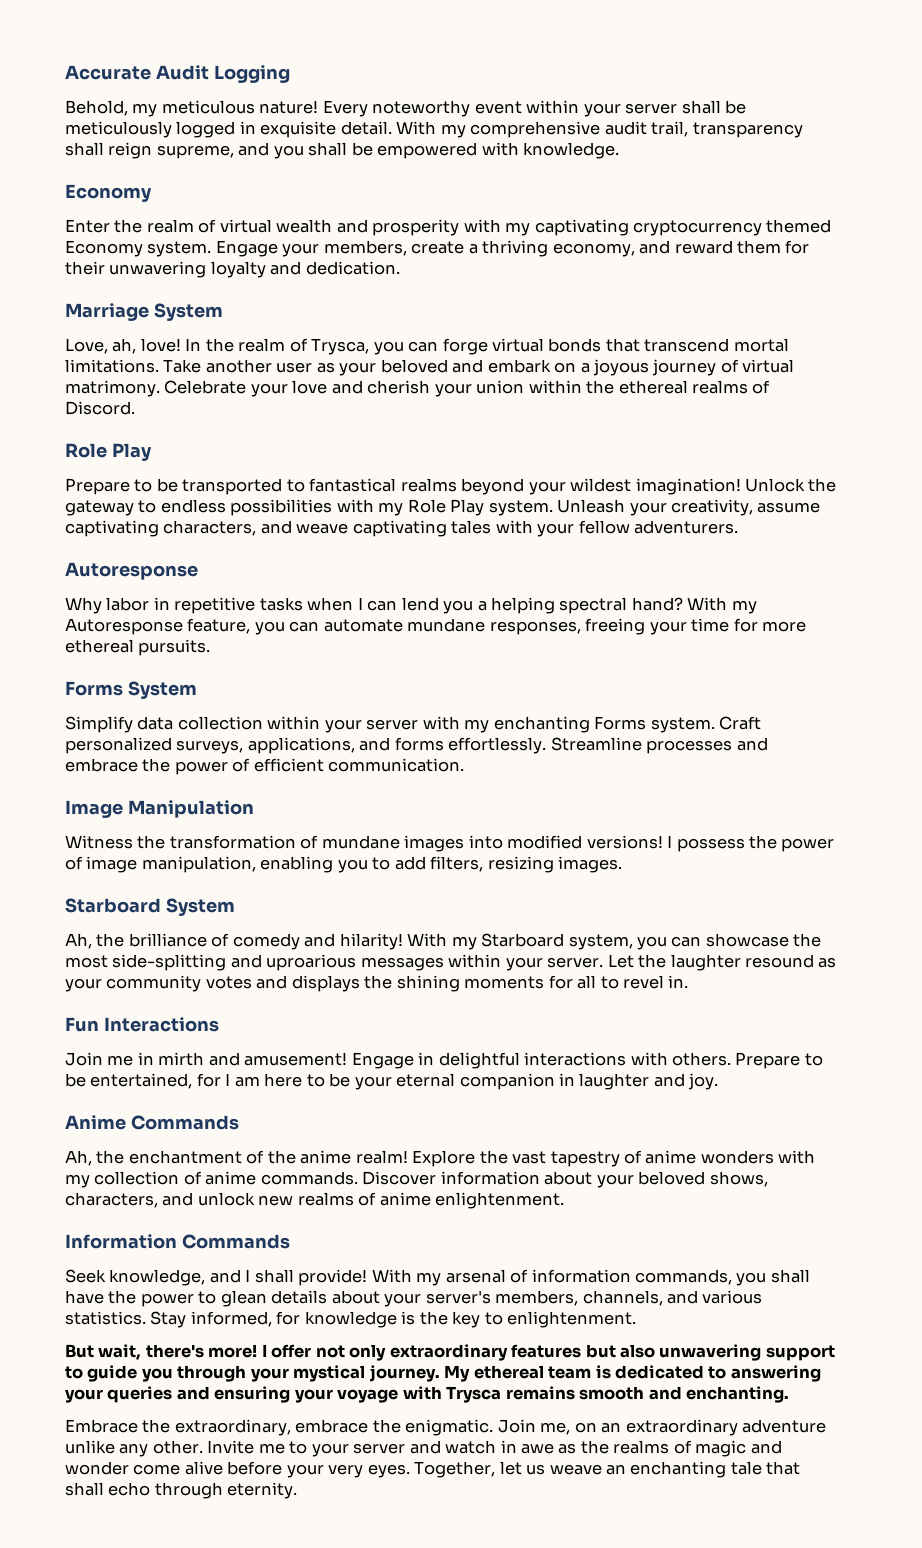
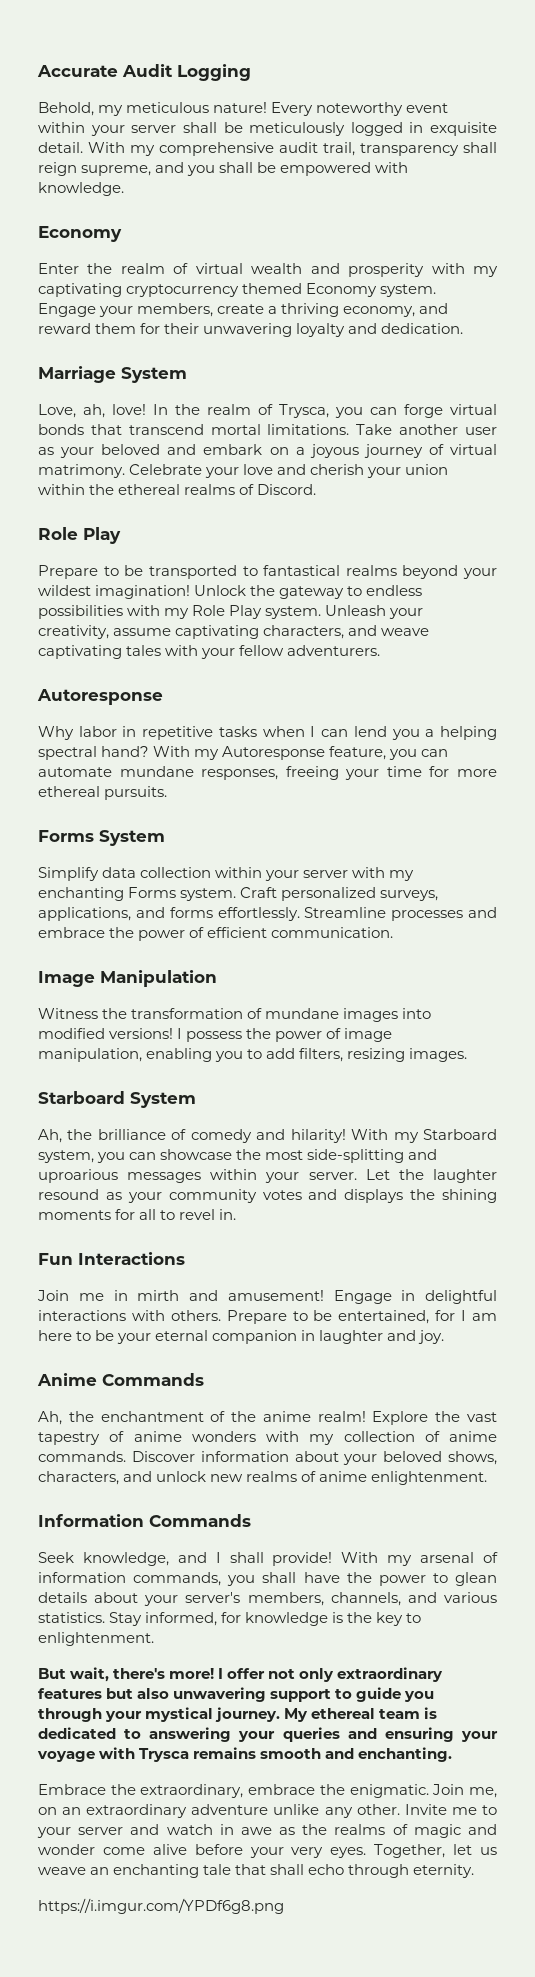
(298, 1490) none -> [38,1898,284,1914] // https://i.imgur.com/YPDf6g8.png

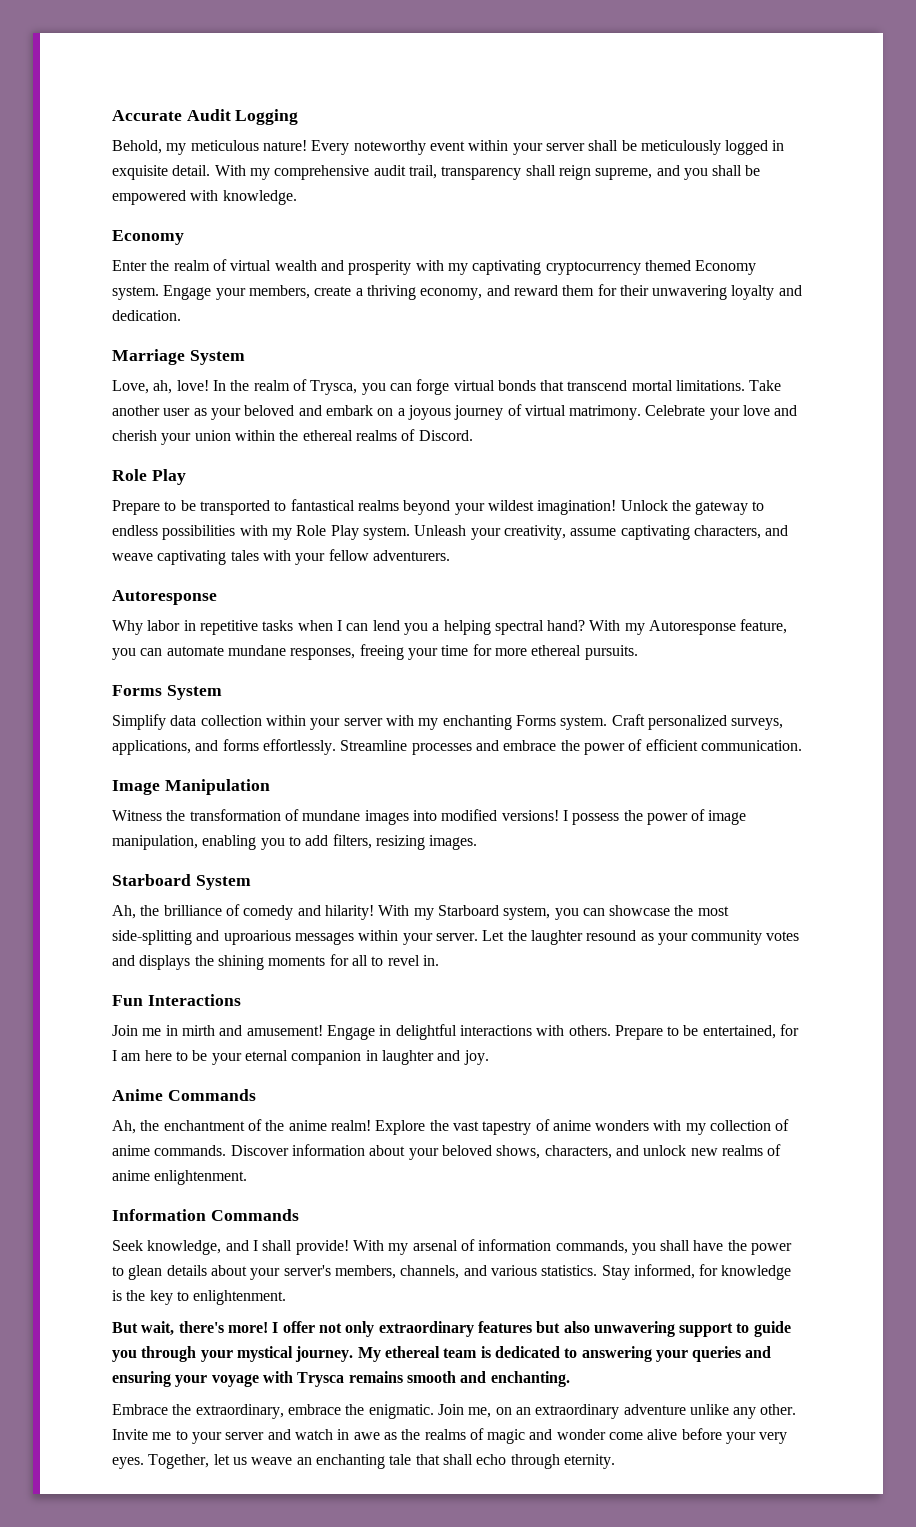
[38,1898,284,1914] // https://i.imgur.com/YPDf6g8.png -> (615, 1461) none

